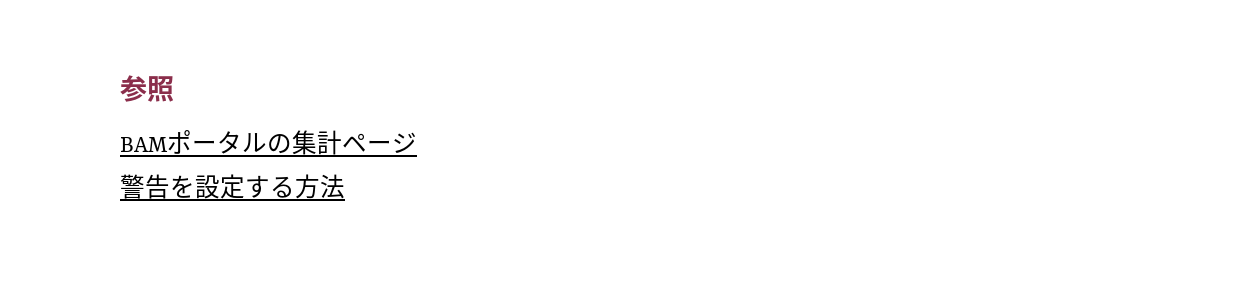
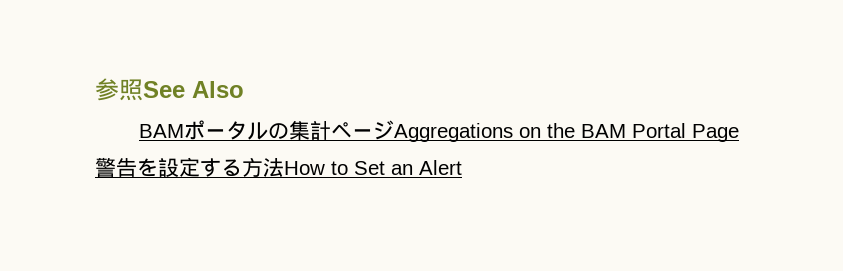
(174, 89) none -> [143,81,244,98] See Also
(417, 142) none -> [393,123,739,142] Aggregations on the BAM Portal Page
(345, 186) none -> [284,160,462,175] How to Set an Alert

